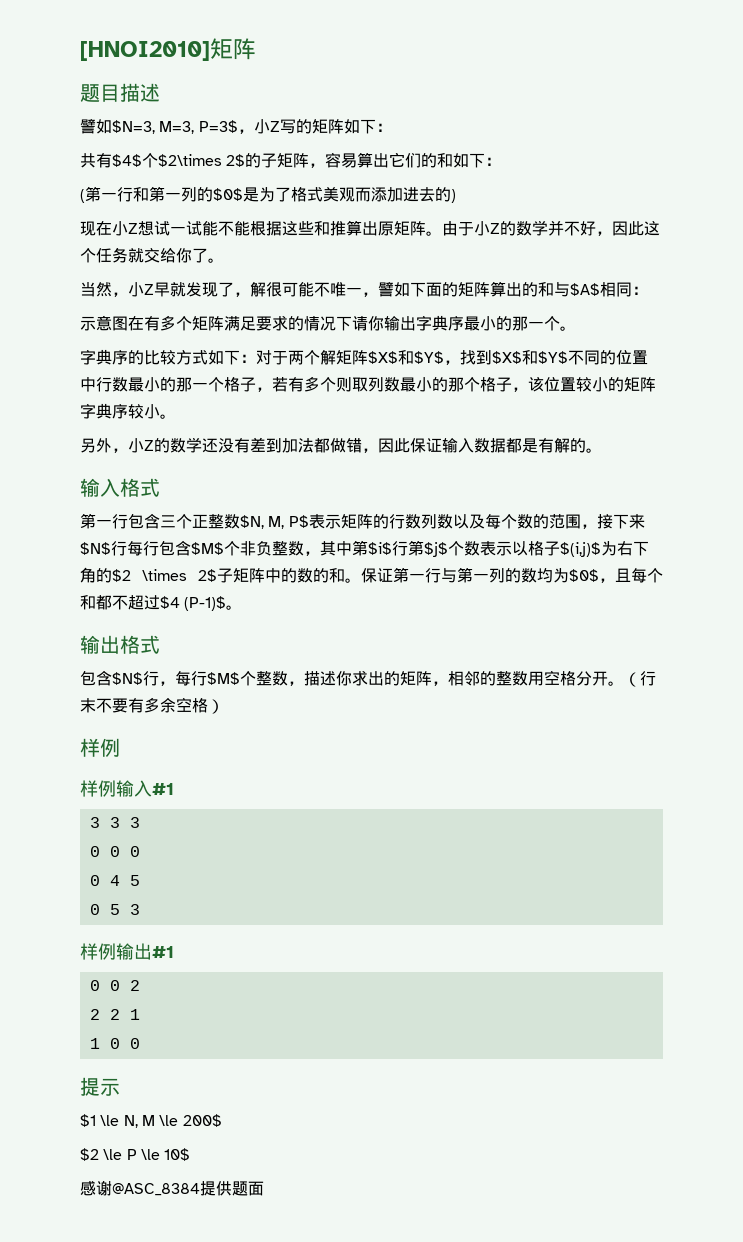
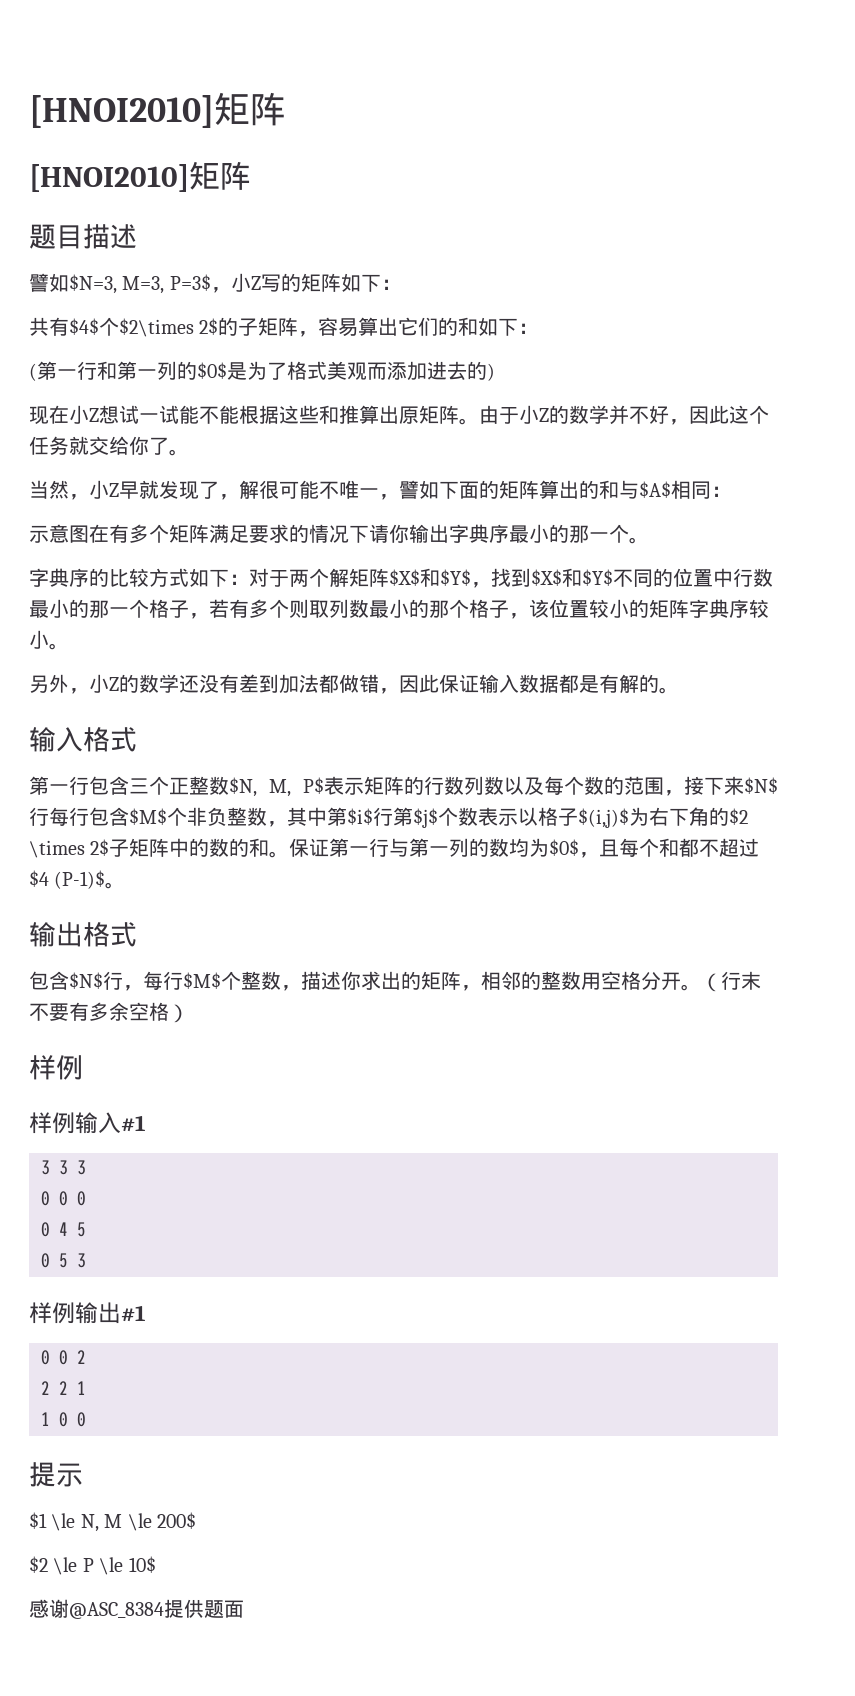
[80,38,256,61] [HNOI2010]矩阵 -> [29,92,286,128] [29,161,251,192] [HNOI2010]矩阵 // [HNOI2010]矩阵

